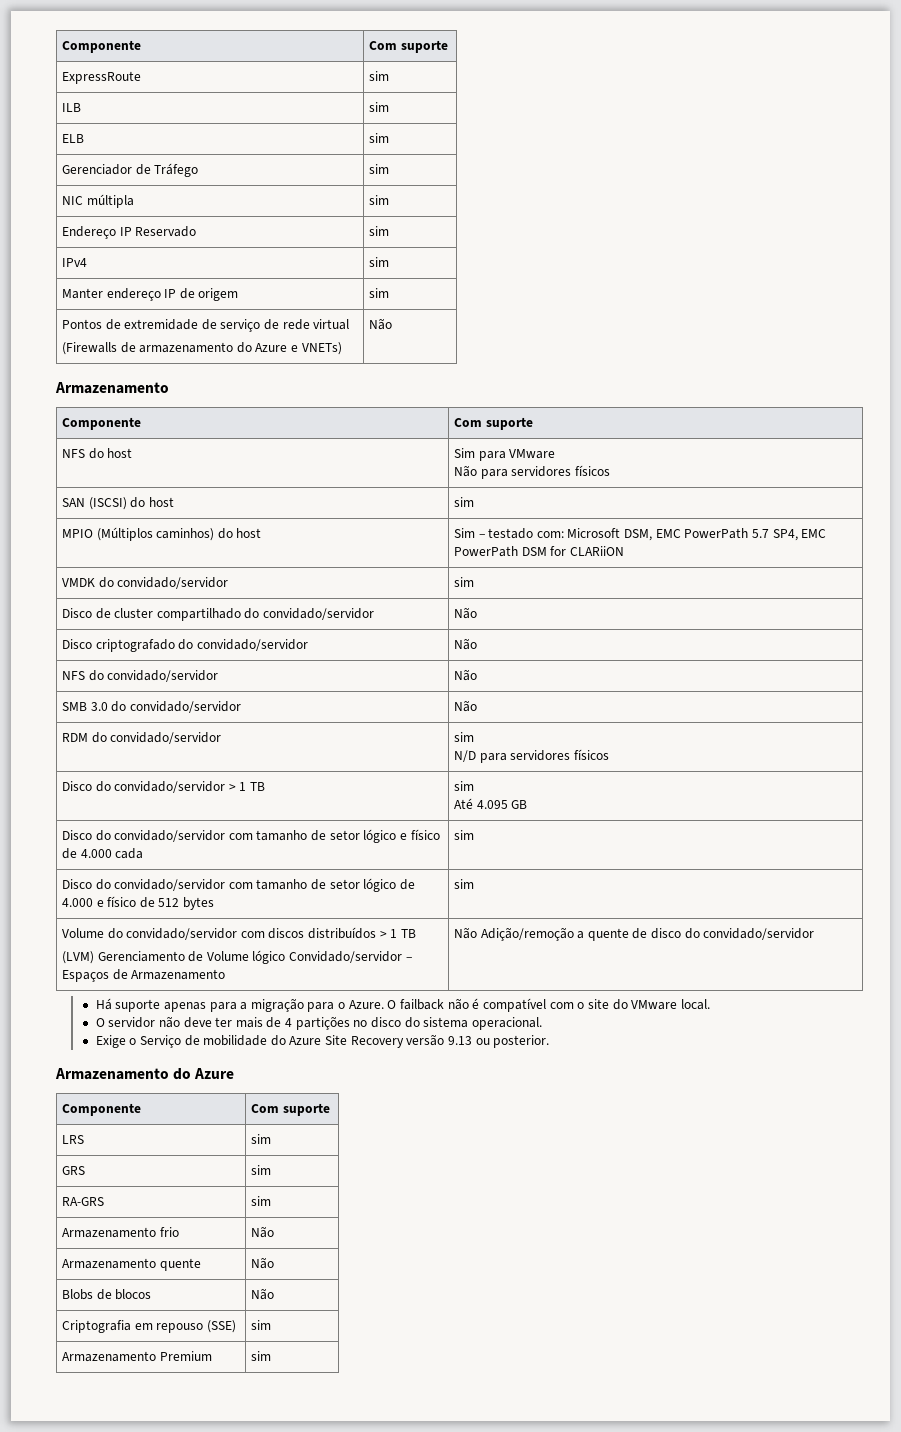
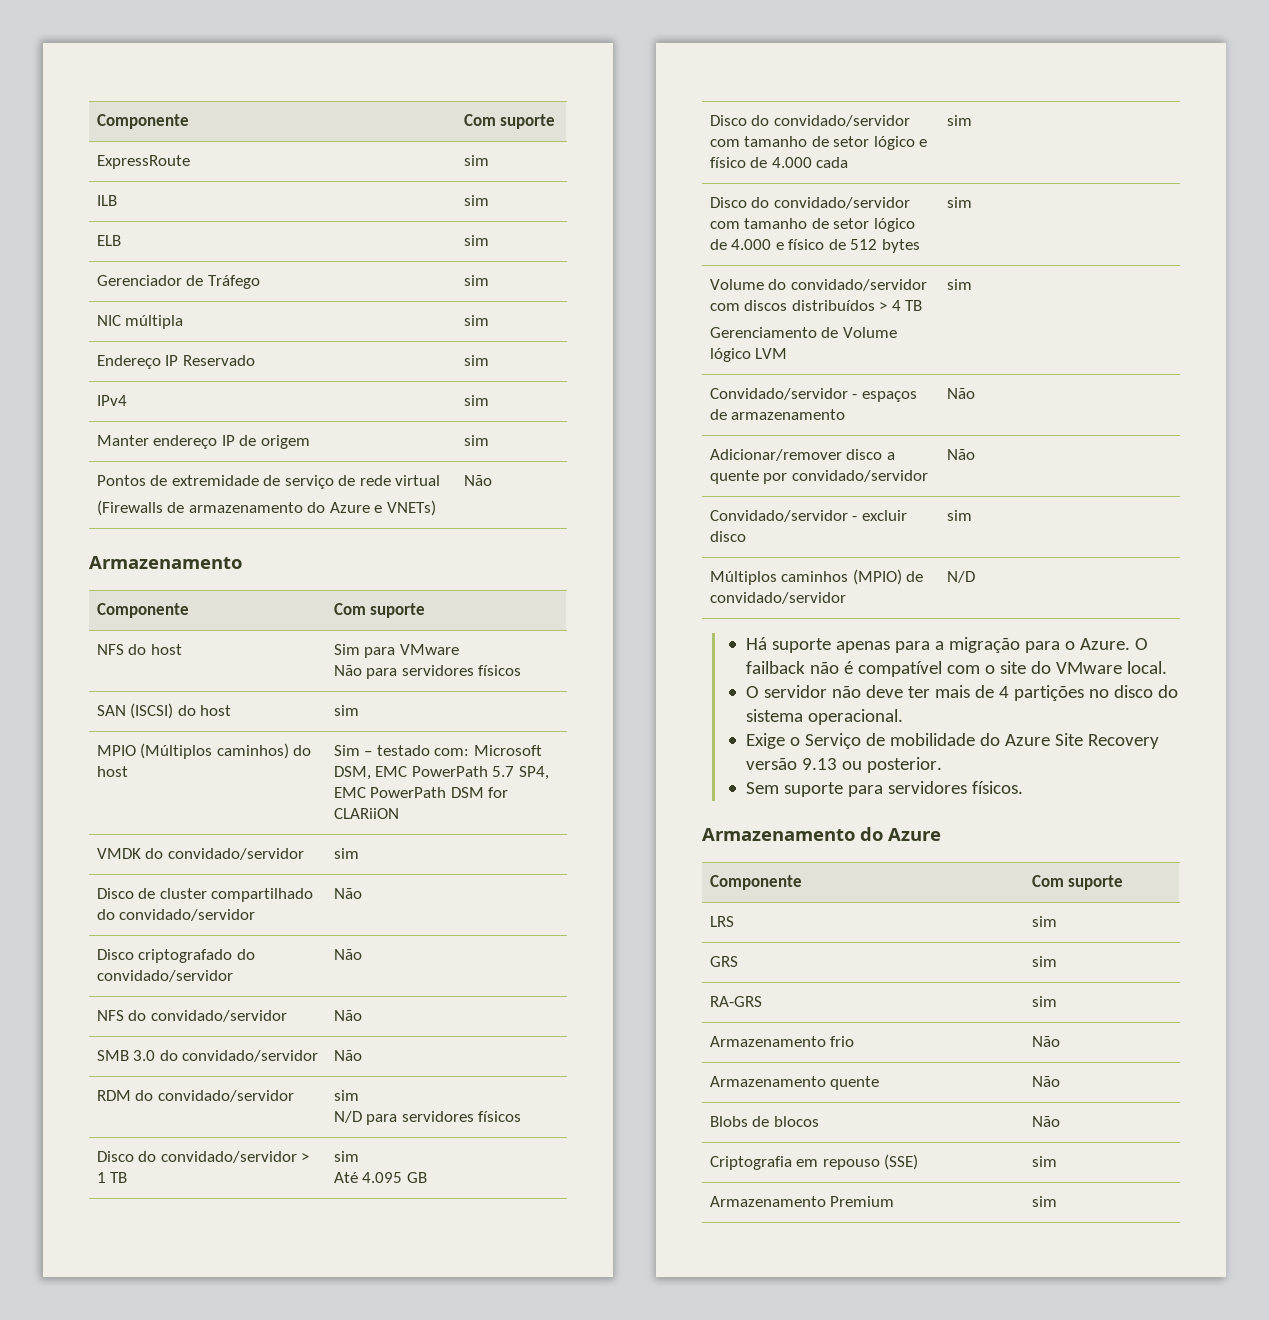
[390,929,398,938] 1 -> [891,300,901,311] 4
[61,951,94,964] (LVM) -> (923, 305) none
[289,951,412,963] [61,969,226,982] [453,927,815,941] Convidado/servidor – Espaços de Armazenamento | Não Adição/remoção a quente de disco do convidado/servidor -> [755,348,788,359] [946,279,972,290] [709,388,917,402] [709,409,846,420] [946,388,975,399] [709,449,895,461] [709,470,928,484] [946,449,975,460] [709,510,907,522] [709,531,746,542] [946,510,972,521] [709,569,924,585] [709,592,846,604] [946,571,975,583] LVM | sim // Convidado/servidor - espaços de armazenamento | Não // Adicionar/remover disco a quente por convidado/servidor | Não // Convidado/servidor - excluir disco | sim // Múltiplos caminhos (MPIO) de convidado/servidor | N/D
(550, 1041) none -> [745,781,1023,797] // Sem suporte para servidores físicos.

